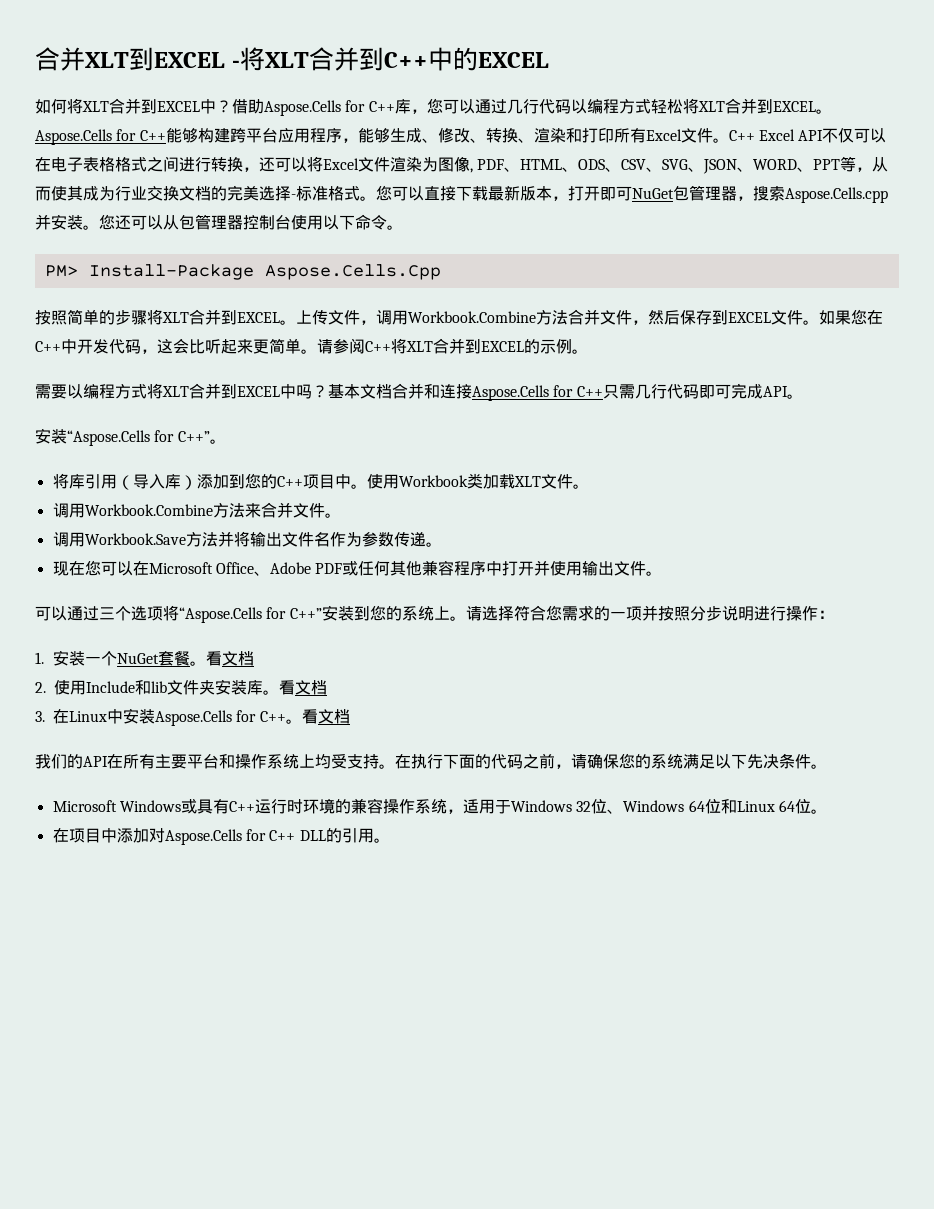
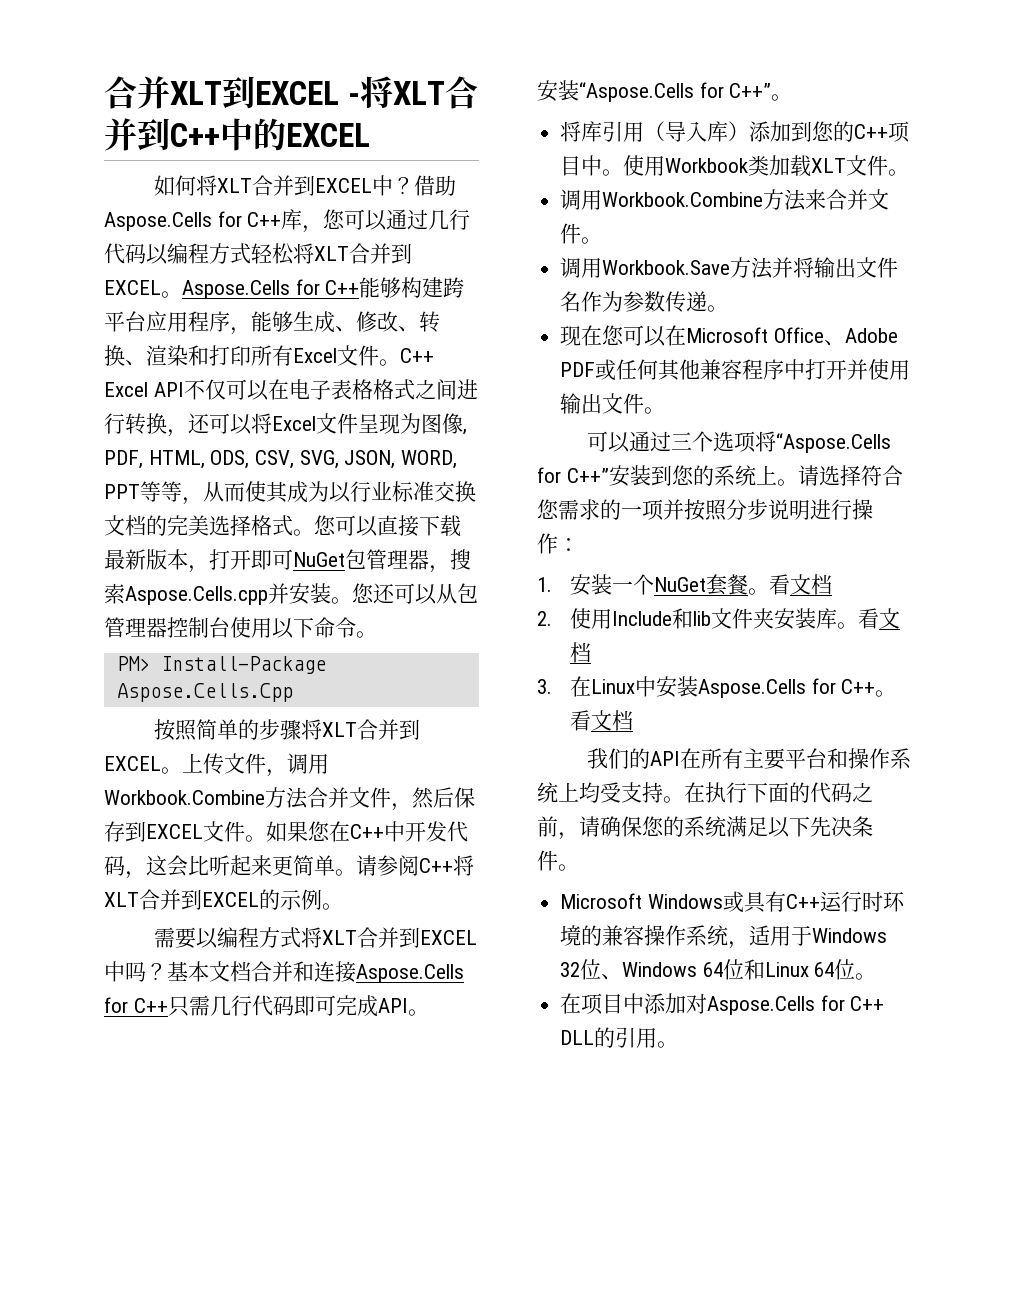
[390,157,422,172] 渲染 -> [358,414,400,434] 呈现
[477,159,841,174] PDF、HTML、ODS、CSV、SVG、JSON、WORD、PPT -> [104,450,458,469] [104,481,161,502] PDF, HTML, ODS, CSV, SVG, JSON, WORD, PPT等
[115,186,147,201] 行业 -> [329,481,434,503] 以行业标准
[291,186,328,201] -标准 -> (251, 525) none

